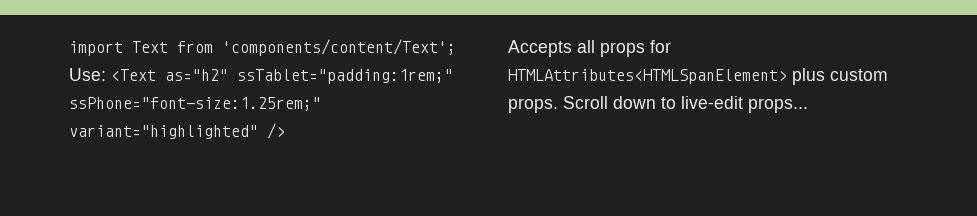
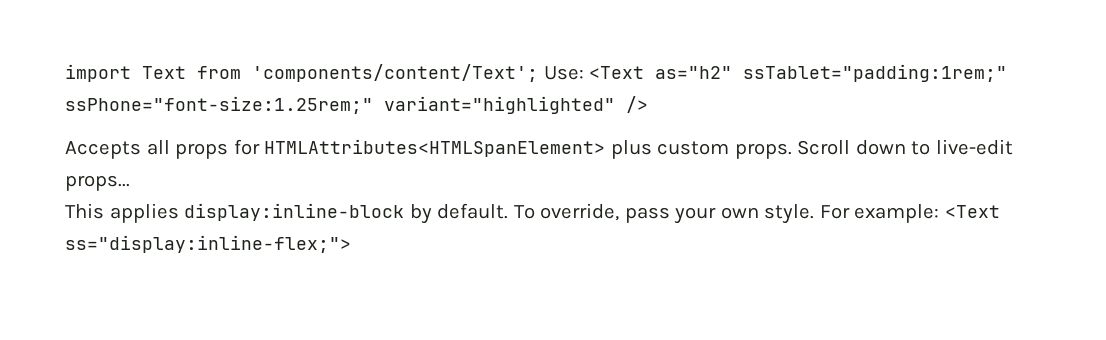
(808, 105) none -> [65,203,1000,224] [65,235,351,253] // This applies display:inline-block by default. To override, pass your own style. For example: <Text ss="display:inline-flex;">

